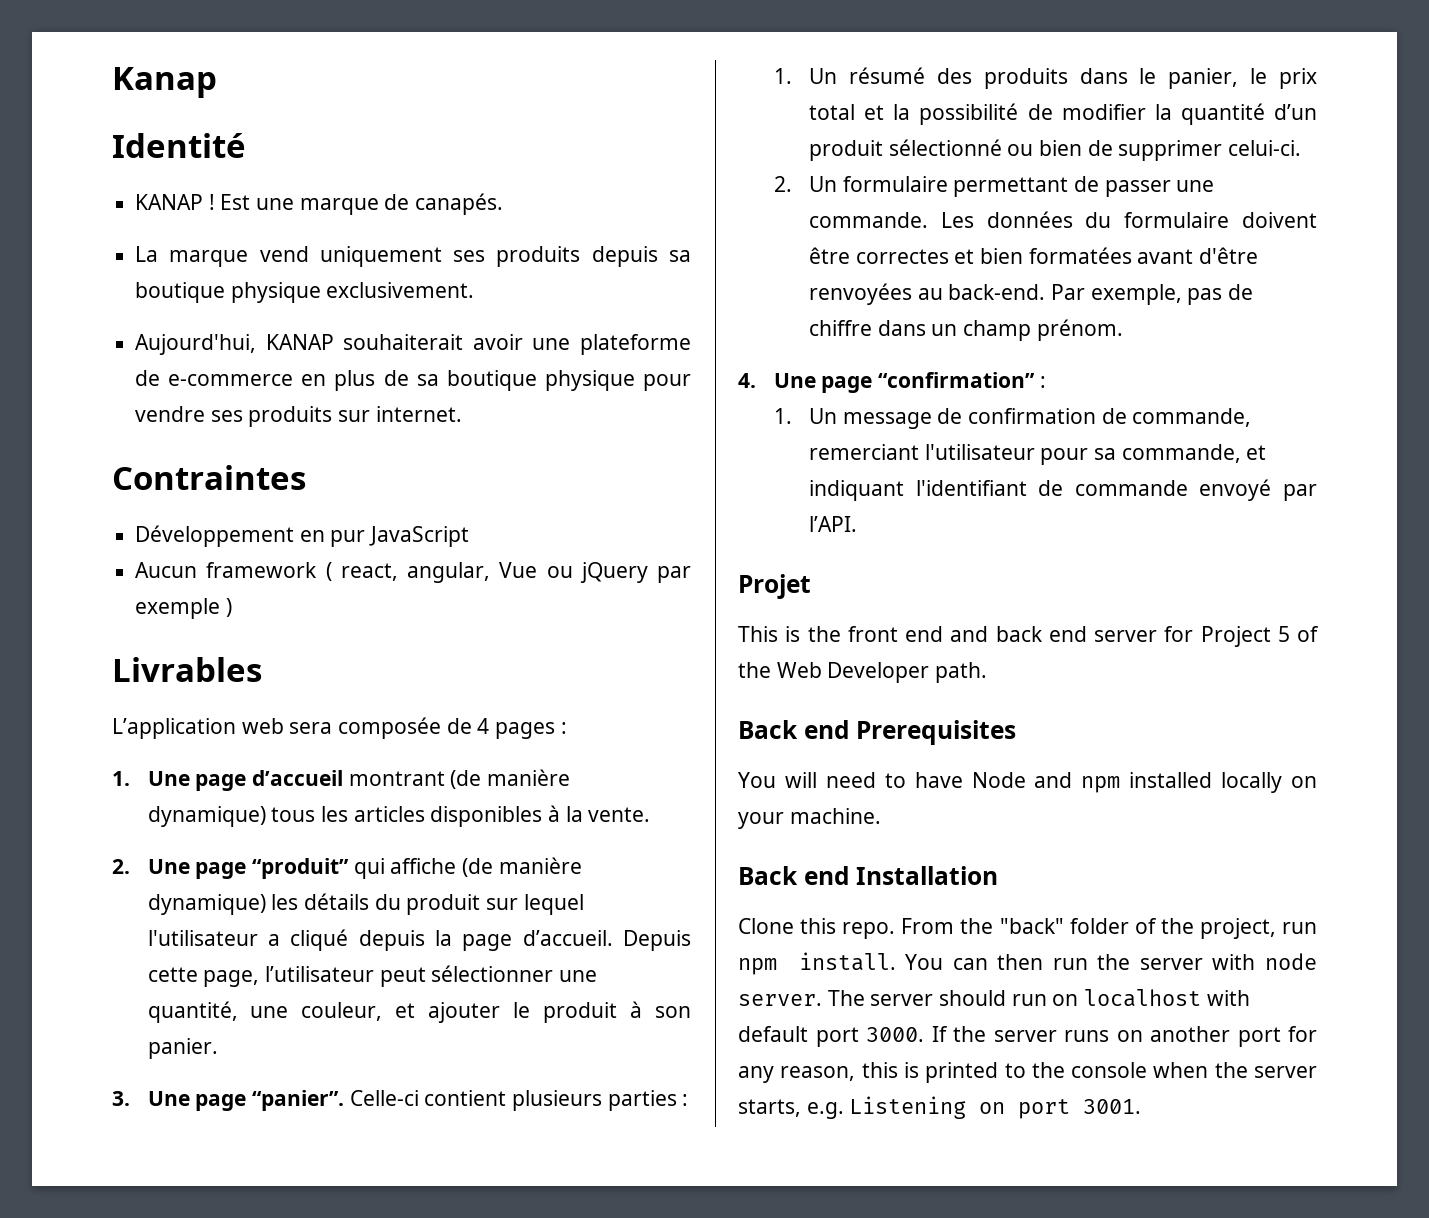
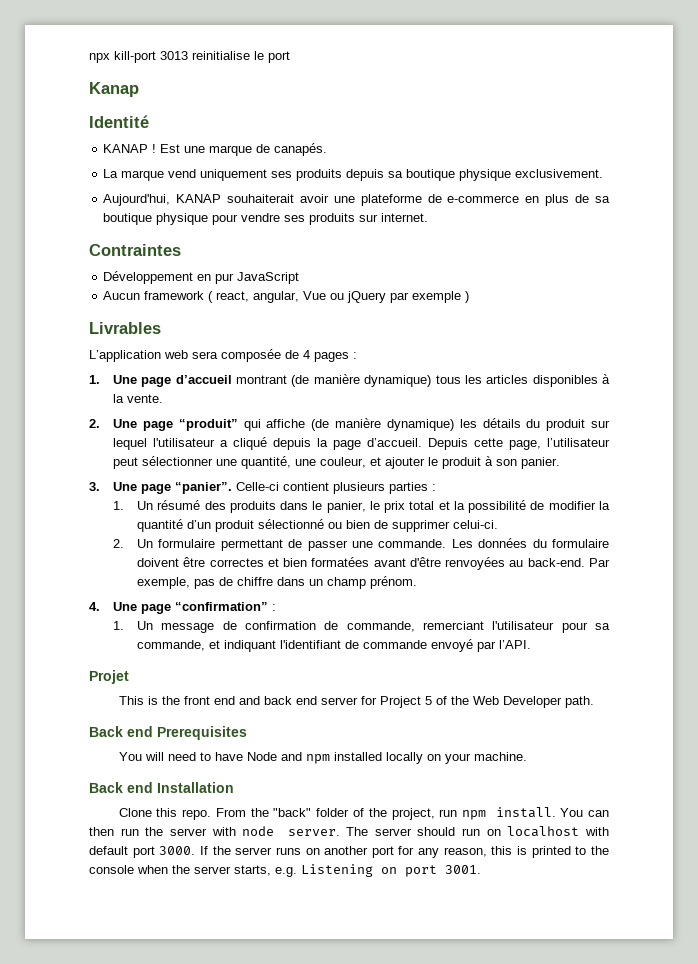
(112, 82) none -> [89,51,290,63] npx kill-port 3013 reinitialise le port //

